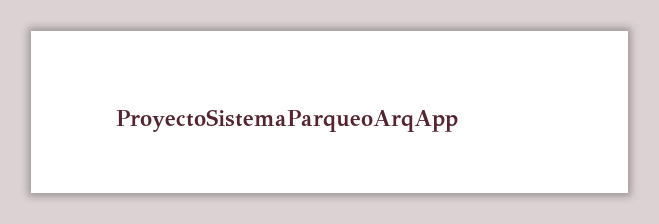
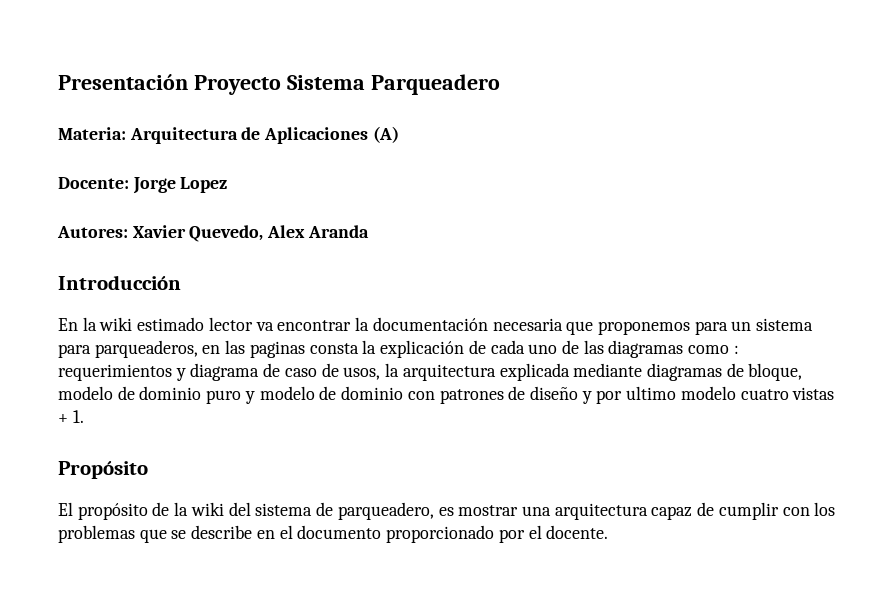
[116,109,458,132] ProyectoSistemaParqueoArqApp -> [58,74,500,95] [58,126,399,144] [58,177,228,194] [57,225,369,242] [58,275,181,290] [58,317,814,335] [58,340,739,358] [58,363,803,381] [58,386,835,404] [58,410,84,423] [58,461,148,479] [58,502,836,520] [58,525,609,543] Presentación Proyecto Sistema Parqueadero // Materia: Arquitectura de Aplicaciones (A) // Docente: Jorge Lopez // Autores: Xavier Quevedo, Alex Aranda // Introducción // En la wiki estimado lector va encontrar la documentación necesaria que proponemos para un sistema para parqueaderos, en las paginas consta la explicación de cada uno de las diagramas como : requerimientos y diagrama de caso de usos, la arquitectura explicada mediante diagramas de bloque, modelo de dominio puro y modelo de dominio con patrones de diseño y por ultimo modelo cuatro vistas + 1. // Propósito // El propósito de la wiki del sistema de parqueadero, es mostrar una arquitectura capaz de cumplir con los problemas que se describe en el documento proporcionado por el docente.

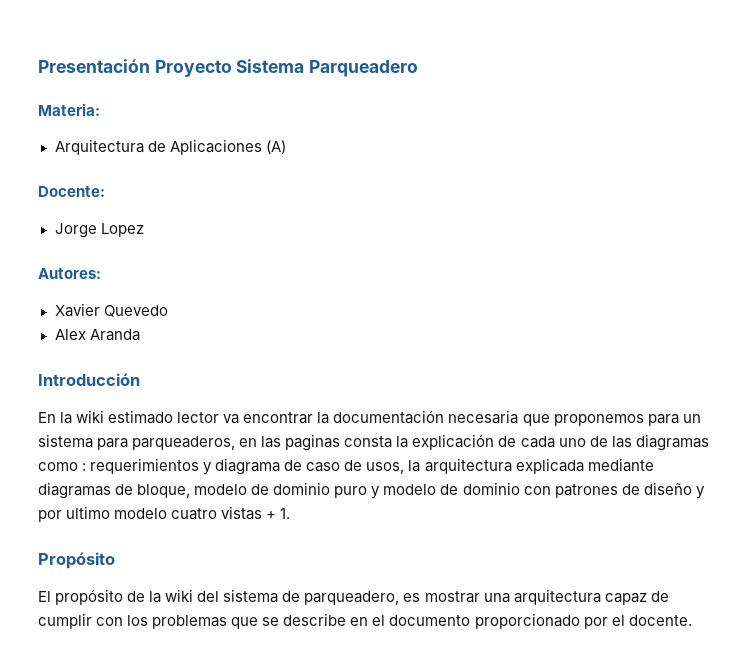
(126, 133) none -> (100, 109) //
(129, 183) none -> (105, 191) //
[132,225,264,242] Xavier Quevedo, -> [54,303,168,317] // Xavier Quevedo //

